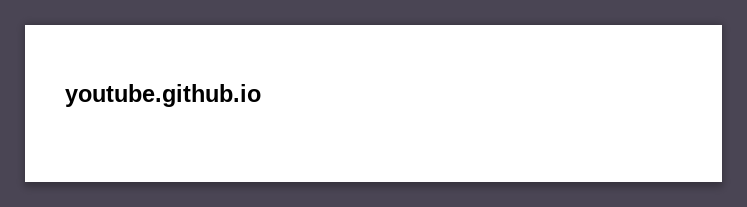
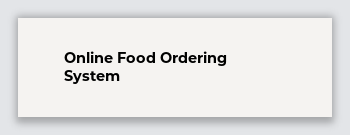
[65,84,261,107] youtube.github.io -> [64,51,227,66] [64,70,120,84] Online Food Ordering System

